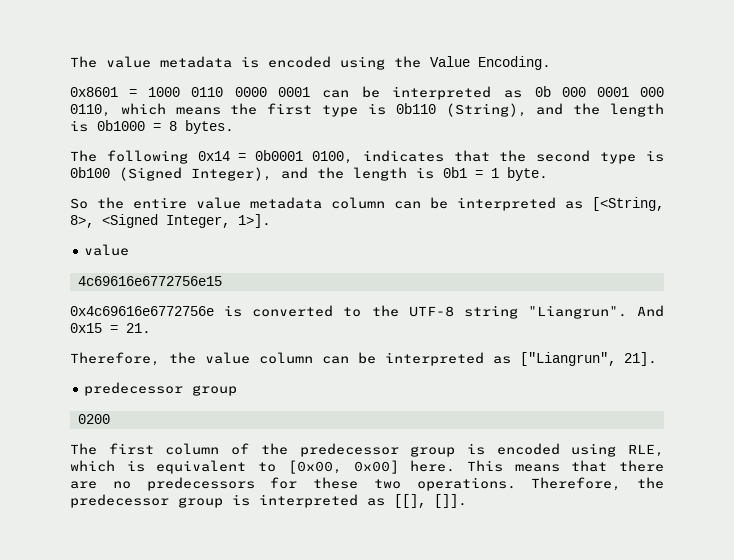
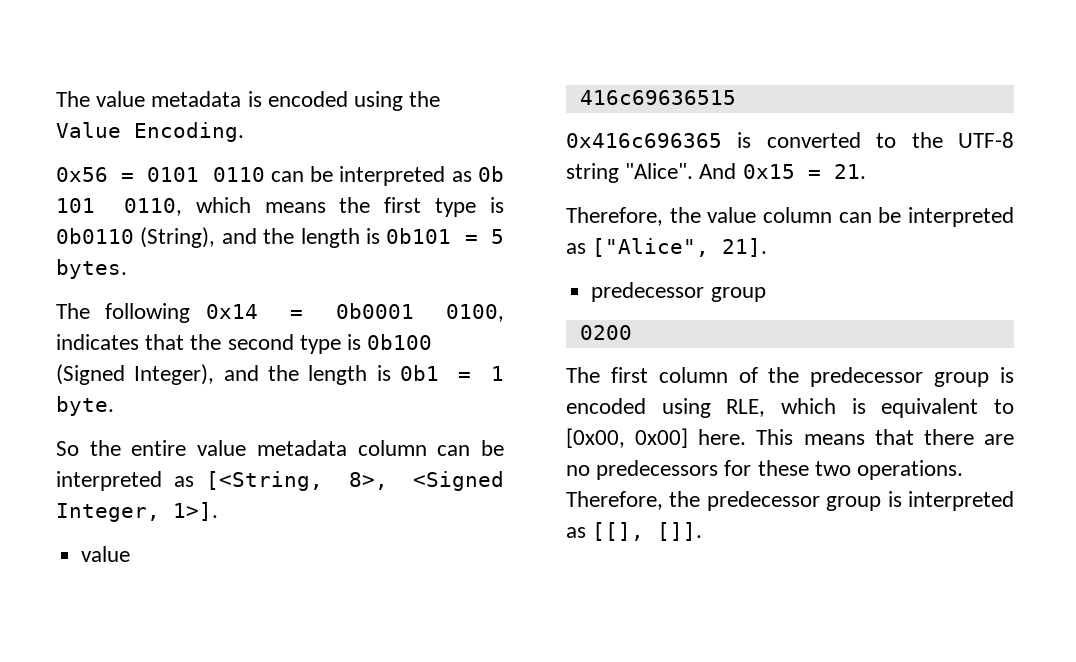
[70,87,310,97] 0x8601 = 1000 0110 0000 0001 -> [56,167,265,182] 0x56 = 0101 0110
[561,87,664,97] 000 0001 000 -> [56,198,95,213] 101
[395,103,436,114] 0b110 -> [56,228,134,244] 0b0110
[97,120,177,131] 0b1000 = 8 -> [386,228,504,244] 0b101 = 5
[77,276,222,286] [70,306,214,316] 4c69616e6772756e15 // 0x4c69616e6772756e -> [579,90,736,105] [566,133,722,148] 416c69636515 // 0x416c696365
[527,305,627,319] "Liangrun". -> [625,163,694,179] "Alice".
[520,352,616,366] ["Liangrun", -> [592,238,710,257] ["Alice",

